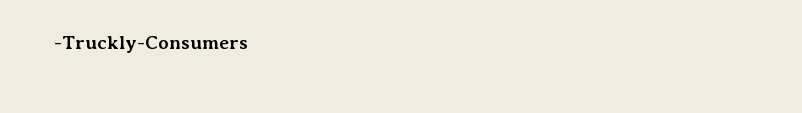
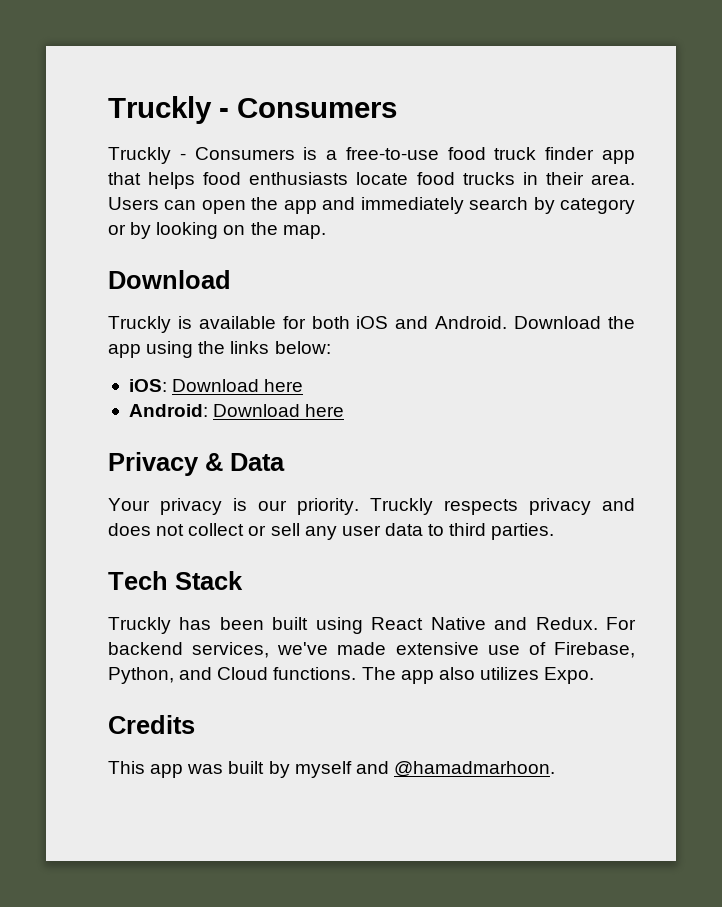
[54,36,248,53] -Truckly-Consumers -> [108,96,397,124] [108,147,635,164] [108,172,635,189] [108,197,636,214] [108,222,326,239] [108,270,231,289] [108,316,636,333] [108,341,331,358] [128,379,304,392] [128,404,345,417] [108,452,285,476] [108,498,635,515] [108,523,555,540] [108,571,243,590] [108,617,636,634] [108,642,636,658] [108,667,595,684] [108,715,195,734] [108,761,555,778] Truckly - Consumers // Truckly - Consumers is a free-to-use food truck finder app that helps food enthusiasts locate food trucks in their area. Users can open the app and immediately search by category or by looking on the map. // Download // Truckly is available for both iOS and Android. Download the app using the links below: // iOS: Download here // Android: Download here // Privacy & Data // Your privacy is our priority. Truckly respects privacy and does not collect or sell any user data to third parties. // Tech Stack // Truckly has been built using React Native and Redux. For backend services, we've made extensive use of Firebase, Python, and Cloud functions. The app also utilizes Expo. // Credits // This app was built by myself and @hamadmarhoon.

